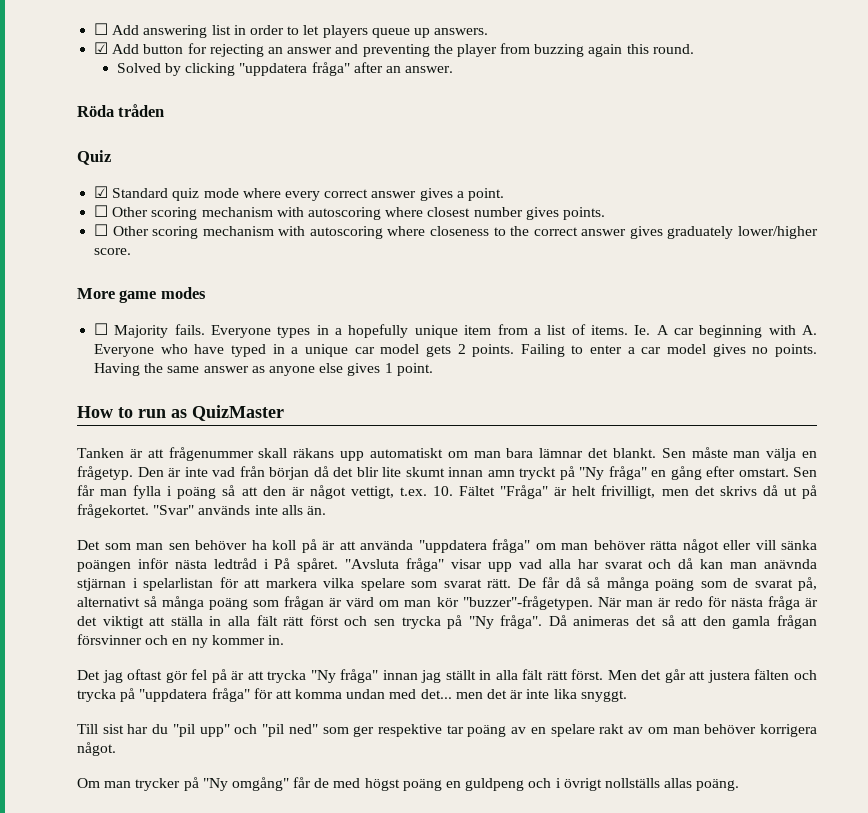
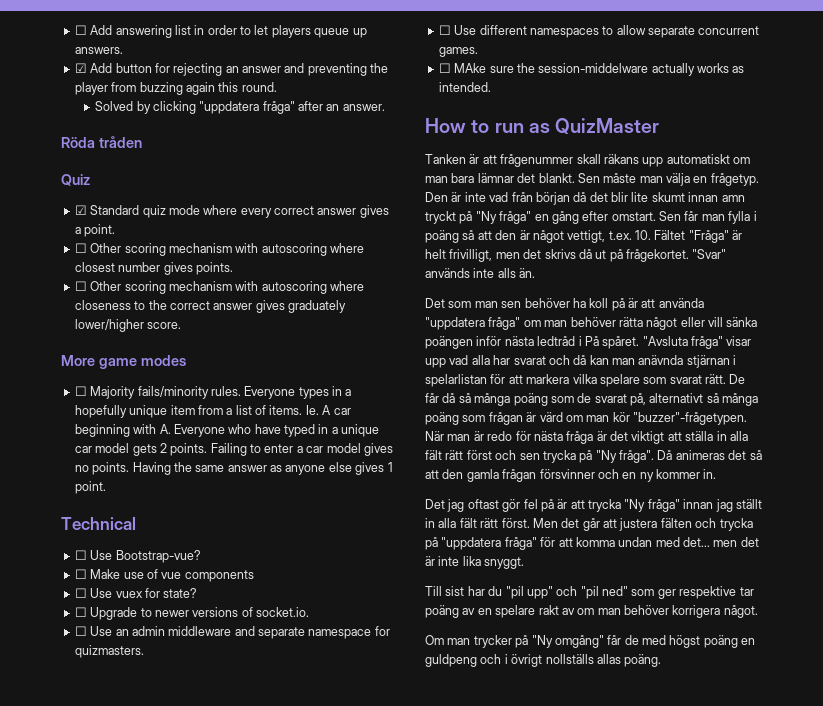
[174,324,205,335] fails. -> [137,386,241,399] fails/minority rules.
(433, 369) none -> [61,517,136,530] [74,550,201,563] [74,569,254,582] [74,588,198,598] [74,607,309,620] [74,626,390,639] [74,645,144,658] [438,25,760,38] [438,47,478,57] [438,63,745,76] [438,82,491,92] // Technical // ☐ Use Bootstrap-vue? // ☐ Make use of vue components // ☐ Use vuex for state? // ☐ Upgrade to newer versions of socket.io. // ☐ Use an admin middleware and separate namespace for quizmasters. // ☐ Use different namespaces to allow separate concurrent games. // ☐ MAke sure the session-middelware actually works as intended.

